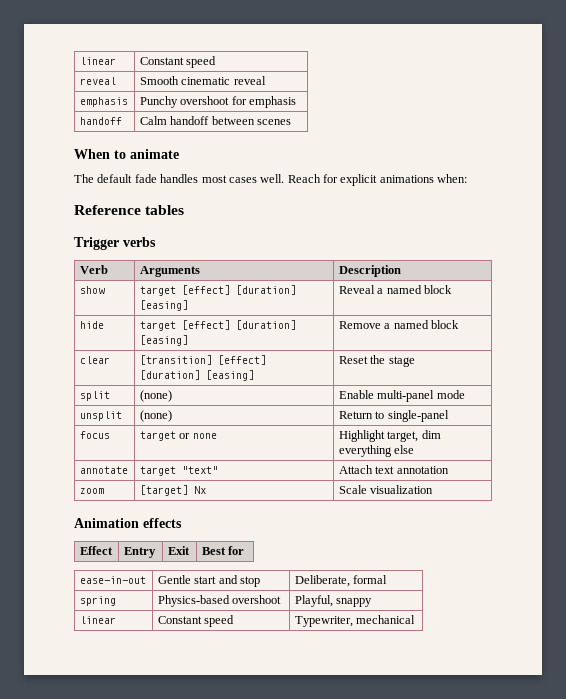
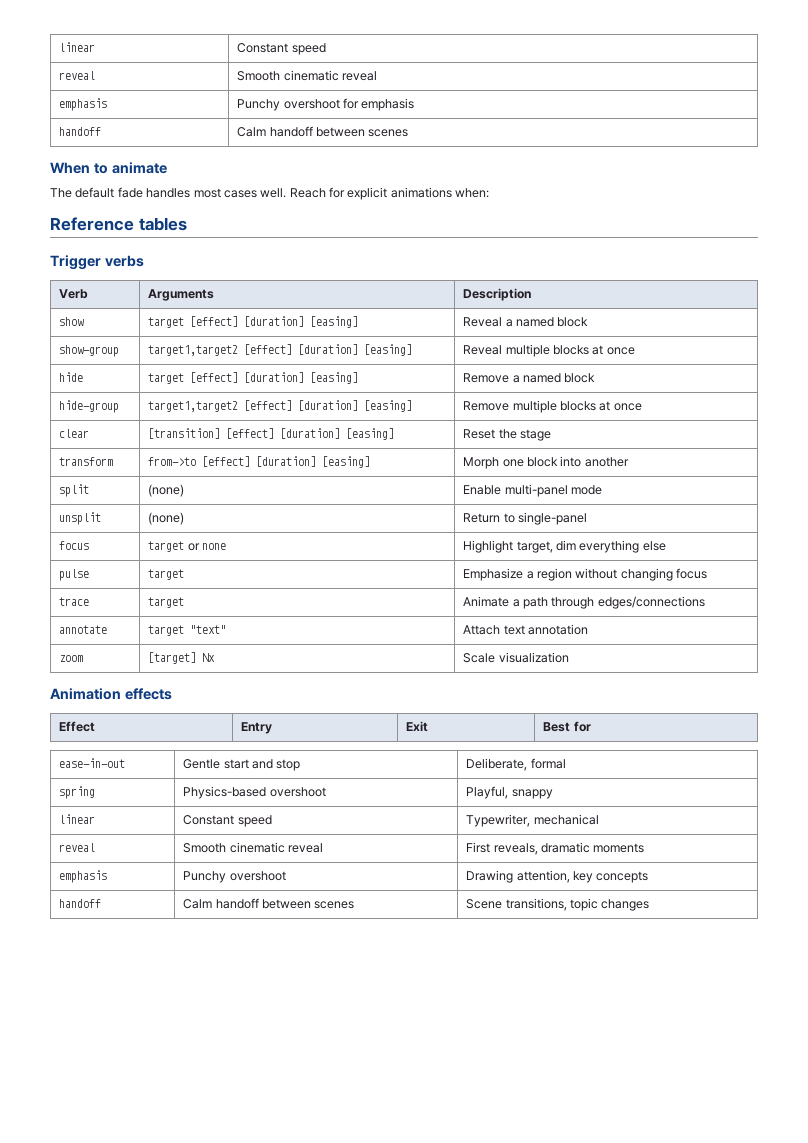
(453, 289) none -> [59,345,120,357] [148,344,413,356] [463,344,635,357] // show-group | target1,target2 [effect] [duration] [easing] | Reveal multiple blocks at once
(460, 324) none -> [59,400,120,413] [148,400,413,412] [463,400,642,413] // hide-group | target1,target2 [effect] [duration] [easing] | Remove multiple blocks at once
(415, 361) none -> [59,457,114,466] [148,456,371,468] [463,456,629,469] // transform | from->to [effect] [duration] [easing] | Morph one block into another
(415, 449) none -> [59,569,90,581] [148,569,185,580] [463,568,708,581] [59,597,90,606] [148,597,185,608] [463,596,705,609] // pulse | target | Emphasize a region without changing focus // trace | target | Animate a path through edges/connections
(416, 619) none -> [59,843,96,852] [183,842,324,853] [466,842,645,855] [59,870,108,883] [183,871,286,883] [466,870,649,883] [59,899,102,908] [183,898,355,909] [466,898,650,911] // reveal | Smooth cinematic reveal | First reveals, dramatic moments // emphasis | Punchy overshoot | Drawing attention, key concepts // handoff | Calm handoff between scenes | Scene transitions, topic changes

